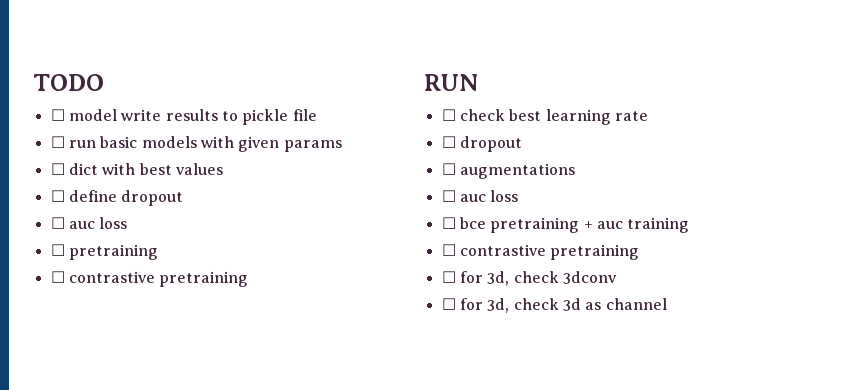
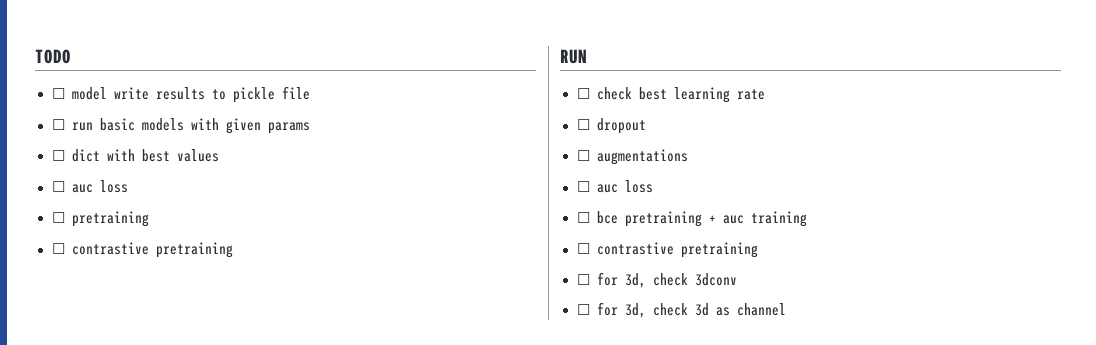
[50,190,184,206] // ☐ define dropout -> (219, 155) none

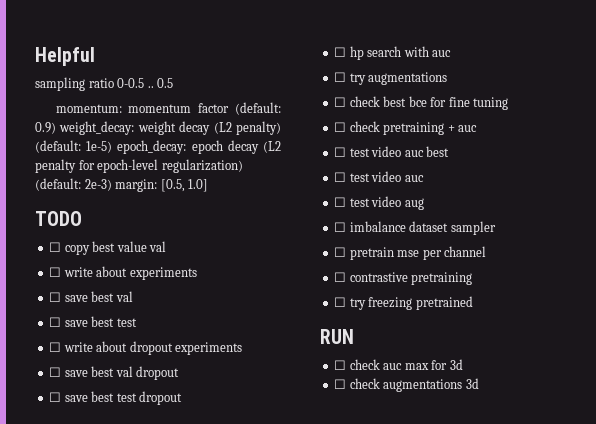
[35,49,71,64] [51,86,310,103] [51,118,310,134] [51,149,219,162] [51,180,128,193] [51,211,149,227] [51,242,233,258] [560,49,587,64] [576,87,765,103] [576,118,646,134] [576,149,688,165] [576,180,653,193] [576,211,807,227] [576,242,758,258] [576,272,737,288] [576,302,786,318] TODO // ☐ model write results to pickle file // ☐ run basic models with given params // ☐ dict with best values // ☐ auc loss // ☐ pretraining // ☐ contrastive pretraining // RUN // ☐ check best learning rate // ☐ dropout // ☐ augmentations // ☐ auc loss // ☐ bce pretraining + auc training // ☐ contrastive pretraining // ☐ for 3d, check 3dconv // ☐ for 3d, check 3d as channel -> [35,47,95,66] [35,77,174,91] [55,102,281,115] [35,121,281,135] [35,140,281,154] [35,159,243,173] [35,178,209,192] [35,211,82,226] [49,241,167,255] [49,266,197,280] [49,291,133,302] [49,316,137,327] [49,341,243,355] [49,366,180,380] [49,391,183,405] [334,46,452,60] [334,72,448,85] [334,96,509,110] [334,121,478,135] [334,146,450,157] [334,171,424,182] [334,196,424,210] [334,221,496,235] [334,246,487,260] [334,272,473,285] [334,296,473,310] [320,329,354,344] [334,359,463,370] [334,378,479,392] Helpful // sampling ratio 0-0.5 .. 0.5 // momentum: momentum factor (default: 0.9) weight_decay: weight decay (L2 penalty) (default: 1e-5) epoch_decay: epoch decay (L2 penalty for epoch-level regularization) (default: 2e-3) margin: [0.5, 1.0] // TODO // ☐ copy best value val // ☐ write about experiments // ☐ save best val // ☐ save best test // ☐ write about dropout experiments // ☐ save best val dropout // ☐ save best test dropout // ☐ hp search with auc // ☐ try augmentations // ☐ check best bce for fine tuning // ☐ check pretraining + auc // ☐ test video auc best // ☐ test video auc // ☐ test video aug // ☐ imbalance dataset sampler // ☐ pretrain mse per channel // ☐ contrastive pretraining // ☐ try freezing pretrained // RUN // ☐ check auc max for 3d // ☐ check augmentations 3d

